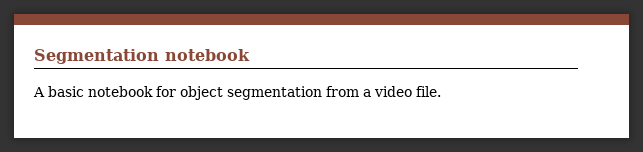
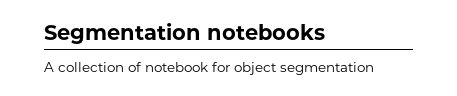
[165,49,250,61] notebook -> [207,24,325,40] notebooks
[48,86,84,97] basic -> [58,62,142,72] collection of
[326,86,441,97] from a video file. -> (374, 68) none

